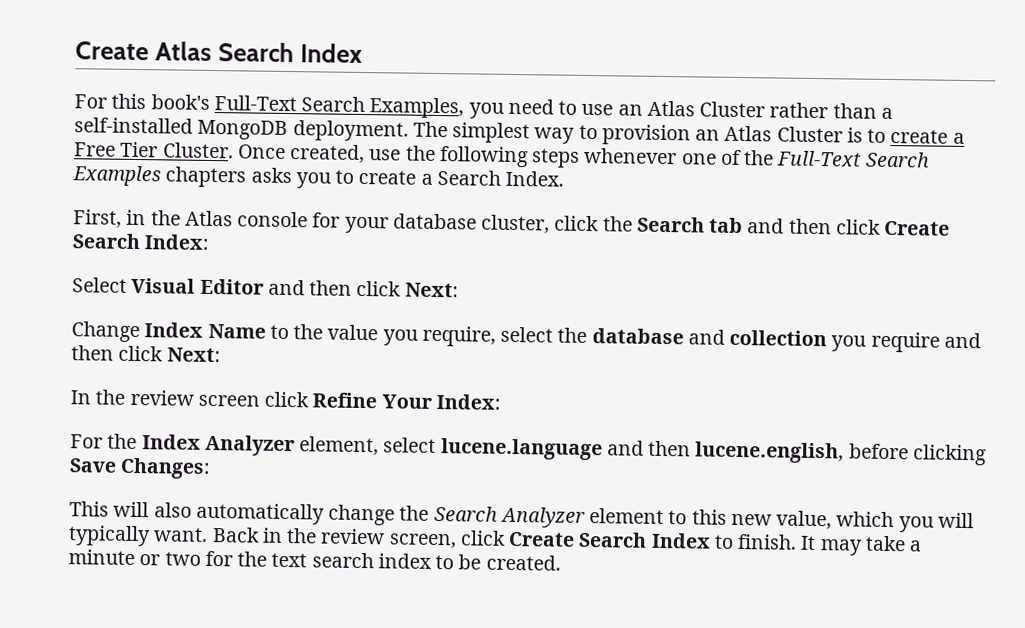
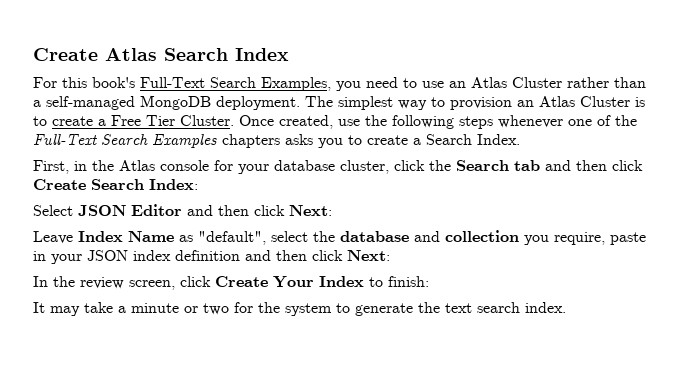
[74,117,193,134] self-installed -> [46,96,135,110] self-managed
[131,277,196,294] Visual -> [78,205,126,216] JSON
[71,321,140,343] Change -> [33,231,73,244] Leave
[269,324,496,347] to the value you require, -> [179,231,266,245] as "default",
[870,331,940,353] require -> [554,232,646,245] [33,250,240,264] require, paste in your JSON index definition
[197,391,501,410] [70,433,987,466] [69,457,212,480] [69,501,974,533] [68,525,386,547] screen click Refine Your Index: // For the Index Analyzer element, select lucene.language and then lucene.english, before clicking Save Changes: // This will also automatically change the Search Analyzer element to this new value, which you will typically want. Back in the review -> (124, 283) none
[578,531,648,548] Search -> [273,276,314,288] Your
[737,534,798,550] finish. -> [388,276,429,287] finish: //
[271,552,561,571] text search index to be created. -> [285,302,566,316] system to generate the text search index.

